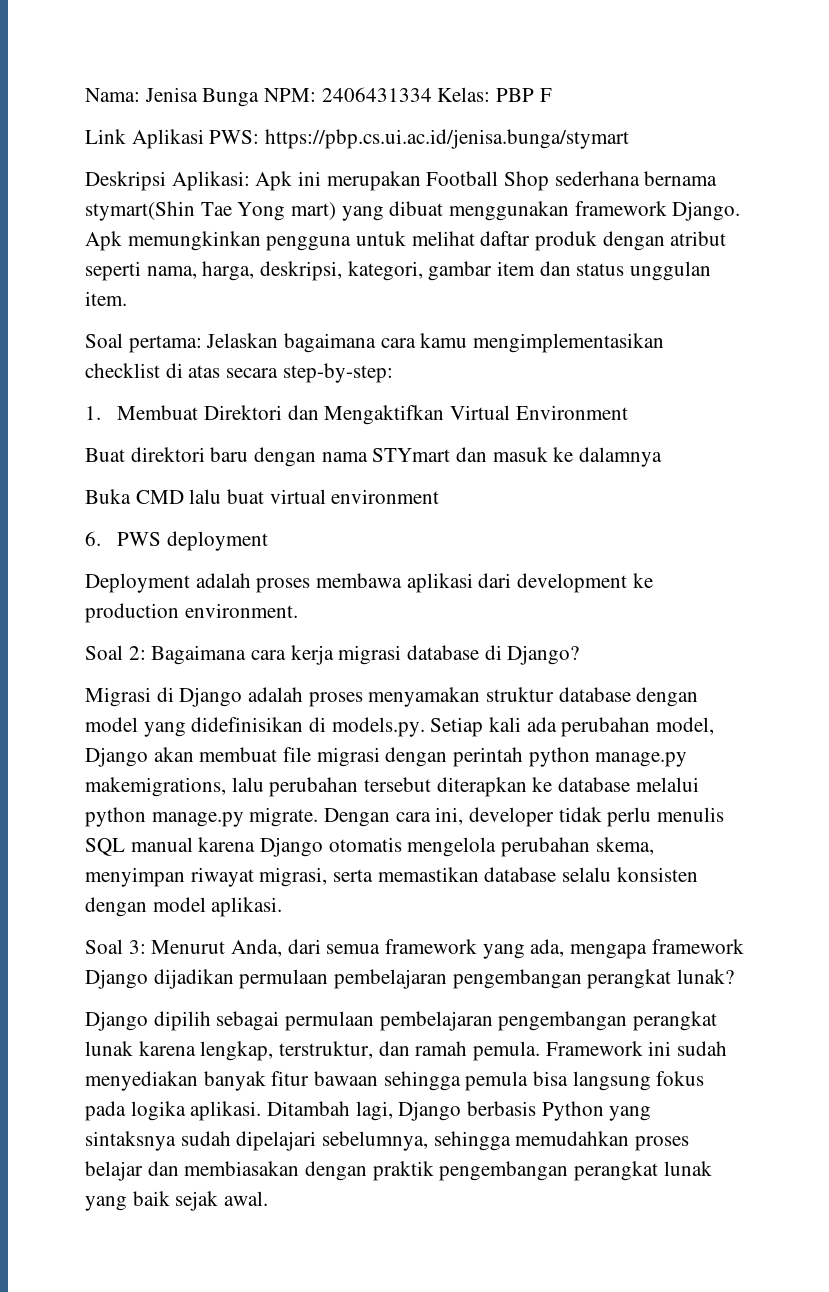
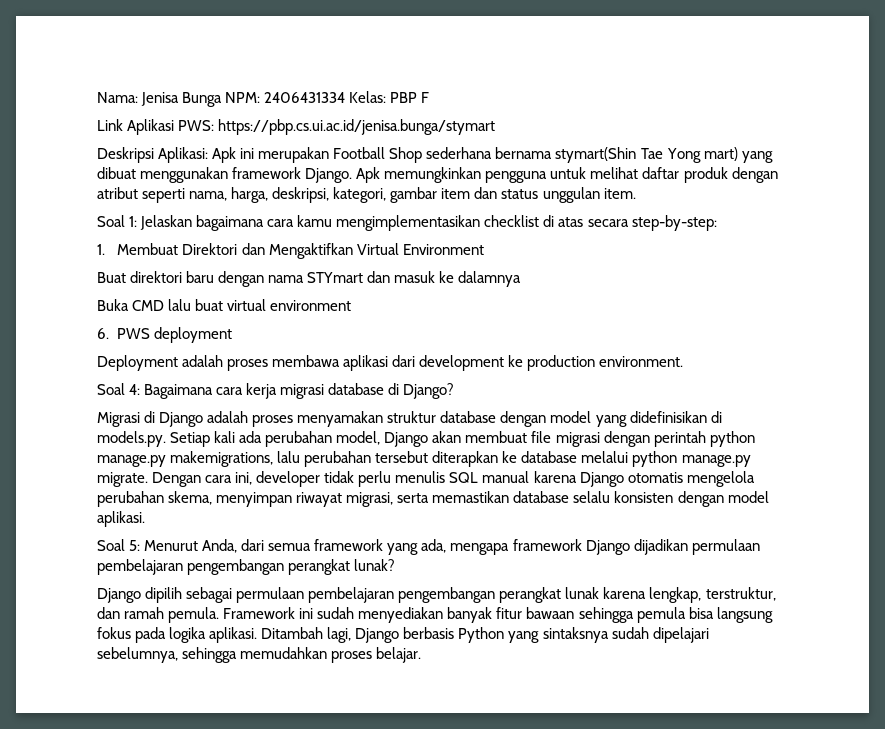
[128,335,202,353] pertama: -> [129,216,138,227] 1:
[128,646,146,660] 2: -> [129,384,141,395] 4:
[128,940,146,954] 3: -> [129,540,141,551] 5:
[85,1161,712,1181] [85,1191,269,1211] belajar dan membiasakan dengan praktik pengembangan perangkat lunak yang baik sejak awal. -> [376,647,422,663] belajar.

